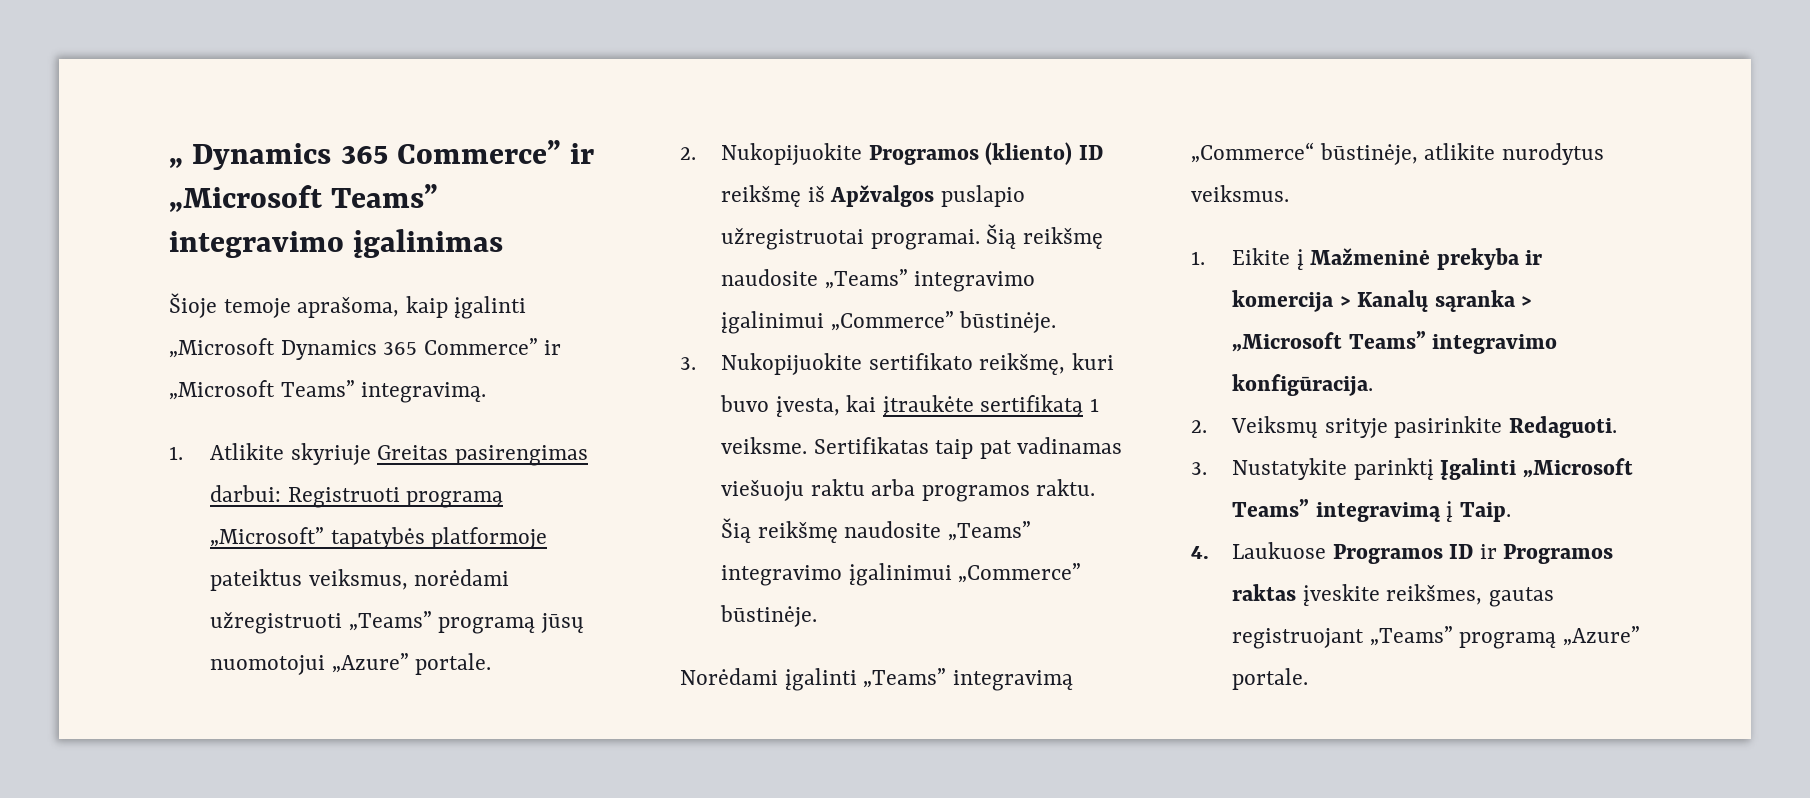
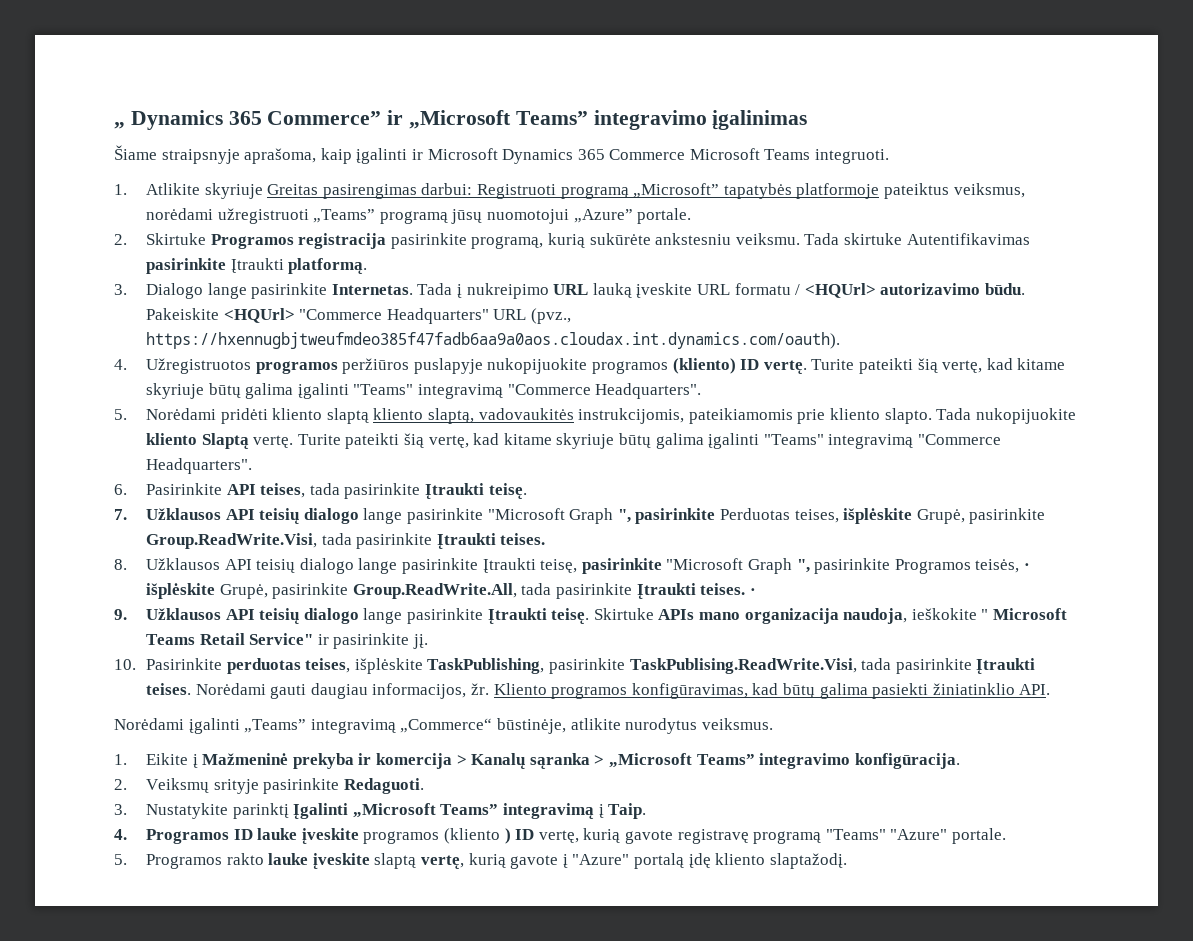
[169,293,291,318] Šioje temoje -> [114,145,240,164] Šiame straipsnyje
[169,338,562,360] [169,380,487,403] „Microsoft Dynamics 365 Commerce” ir „Microsoft Teams” integravimą. -> [411,148,890,164] ir Microsoft Dynamics 365 Commerce Microsoft Teams integruoti.
[720,142,1103,165] [720,185,1025,207] [720,224,1103,250] [720,269,1036,292] [720,311,1057,334] [680,353,1114,375] [719,395,1100,417] [720,437,1123,459] [720,479,1096,502] [720,518,1031,543] [720,563,1082,586] [719,605,817,627] Nukopijuokite Programos (kliento) ID reikšmę iš Apžvalgos puslapio užregistruotai programai. Šią reikšmę naudosite „Teams” integravimo įgalinimui „Commerce” būstinėje. // 3. Nukopijuokite sertifikato reikšmę, kuri buvo įvesta, kai įtraukėte sertifikatą 1 veiksme. Sertifikatas taip pat vadinamas viešuoju raktu arba programos raktu. Šią reikšmę naudosite „Teams” integravimo įgalinimui „Commerce” būstinėje. -> [146,233,1030,249] [146,258,368,274] [114,283,1025,299] [146,308,571,324] [146,332,841,349] [114,358,1066,374] [146,383,702,399] [114,408,1076,424] [146,433,1001,449] [146,458,253,474] [114,483,527,499] [114,508,1046,524] [146,533,546,549] [114,558,1030,574] [146,583,756,599] [114,608,1067,624] [146,633,428,649] [114,658,1036,674] [146,683,1051,699] Skirtuke Programos registracija pasirinkite programą, kurią sukūrėte ankstesniu veiksmu. Tada skirtuke Autentifikavimas pasirinkite Įtraukti platformą. // 3. Dialogo lange pasirinkite Internetas. Tada į nukreipimo URL lauką įveskite URL formatu / <HQUrl> autorizavimo būdu. Pakeiskite <HQUrl> "Commerce Headquarters" URL (pvz., https://hxennugbjtweufmdeo385f47fadb6aa9a0aos.cloudax.int.dynamics.com/oauth). // 4. Užregistruotos programos peržiūros puslapyje nukopijuokite programos (kliento) ID vertę. Turite pateikti šią vertę, kad kitame skyriuje būtų galima įgalinti "Teams" integravimą "Commerce Headquarters". // 5. Norėdami pridėti kliento slaptą kliento slaptą, vadovaukitės instrukcijomis, pateikiamomis prie kliento slapto. Tada nukopijuokite kliento Slaptą vertę. Turite pateikti šią vertę, kad kitame skyriuje būtų galima įgalinti "Teams" integravimą "Commerce Headquarters". // 6. Pasirinkite API teises, tada pasirinkite Įtraukti teisę. // 7. Užklausos API teisių dialogo lange pasirinkite "Microsoft Graph ", pasirinkite Perduotas teises, išplėskite Grupė, pasirinkite Group.ReadWrite.Visi, tada pasirinkite Įtraukti teises. // 8. Užklausos API teisių dialogo lange pasirinkite Įtraukti teisę, pasirinkite "Microsoft Graph ", pasirinkite Programos teisės, · išplėskite Grupė, pasirinkite Group.ReadWrite.All, tada pasirinkite Įtraukti teises. · // 9. Užklausos API teisių dialogo lange pasirinkite Įtraukti teisę. Skirtuke APIs mano organizacija naudoja, ieškokite " Microsoft Teams Retail Service" ir pasirinkite jį. // 10. Pasirinkite perduotas teises, išplėskite TaskPublishing, pasirinkite TaskPublising.ReadWrite.Visi, tada pasirinkite Įtraukti teises. Norėdami gauti daugiau informacijos, žr. Kliento programos konfigūravimas, kad būtų galima pasiekti žiniatinklio API.
[1231,542,1326,559] Laukuose -> (127, 834) none
[1479,544,1614,564] [1231,584,1554,607] [1231,626,1640,649] [1231,668,1308,690] ir Programos raktas įveskite reikšmes, gautas registruojant „Teams” programą „Azure” portale. -> [257,828,1006,844] [114,853,847,869] lauke įveskite programos (kliento ) ID vertę, kurią gavote registravę programą "Teams" "Azure" portale. // 5. Programos rakto lauke įveskite slaptą vertę, kurią gavote į "Azure" portalą įdę kliento slaptažodį.

